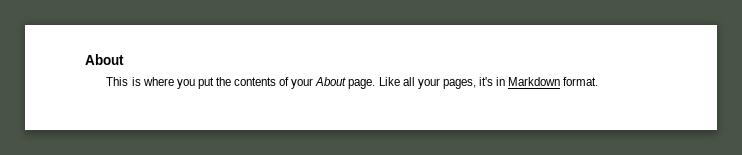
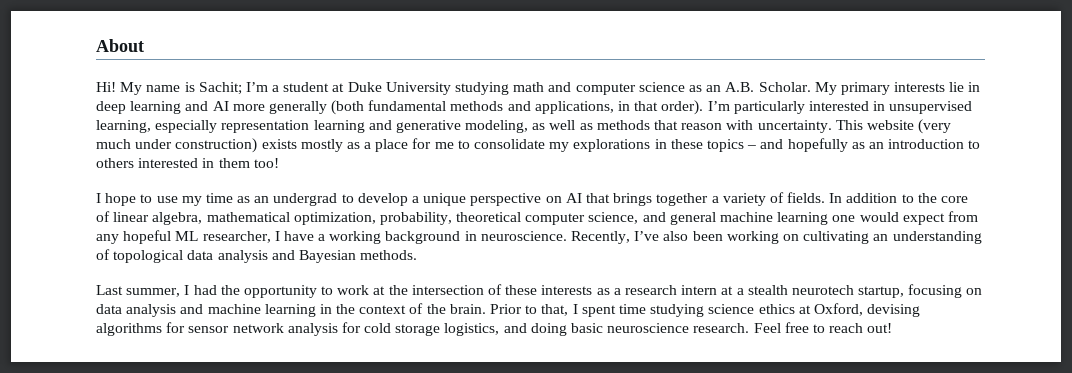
[106,77,599,89] This is where you put the contents of your About page. Like all your pages, it's in Markdown format. -> [96,82,981,95] [96,100,973,115] [96,119,952,134] [96,138,981,153] [96,158,279,168] [96,192,968,206] [96,211,978,225] [96,230,982,244] [96,249,418,263] [96,284,983,298] [96,303,921,317] [96,322,893,336] Hi! My name is Sachit; I’m a student at Duke University studying math and computer science as an A.B. Scholar. My primary interests lie in deep learning and AI more generally (both fundamental methods and applications, in that order). I’m particularly interested in unsupervised learning, especially representation learning and generative modeling, as well as methods that reason with uncertainty. This website (very much under construction) exists mostly as a place for me to consolidate my explorations in these topics – and hopefully as an introduction to others interested in them too! // I hope to use my time as an undergrad to develop a unique perspective on AI that brings together a variety of fields. In addition to the core of linear algebra, mathematical optimization, probability, theoretical computer science, and general machine learning one would expect from any hopeful ML researcher, I have a working background in neuroscience. Recently, I’ve also been working on cultivating an understanding of topological data analysis and Bayesian methods. // Last summer, I had the opportunity to work at the intersection of these interests as a research intern at a stealth neurotech startup, focusing on data analysis and machine learning in the context of the brain. Prior to that, I spent time studying science ethics at Oxford, devising algorithms for sensor network analysis for cold storage logistics, and doing basic neuroscience research. Feel free to reach out!

